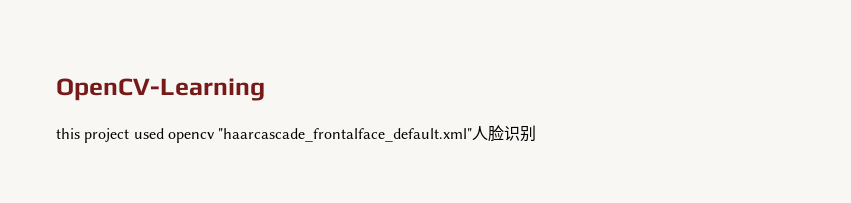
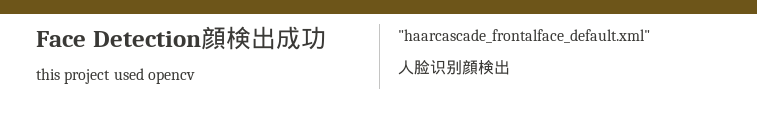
[56,78,265,101] OpenCV-Learning -> [36,26,326,50] Face Detection顔検出成功
(473, 135) none -> (650, 36) //
(537, 133) none -> [462,60,510,75] 顔検出

